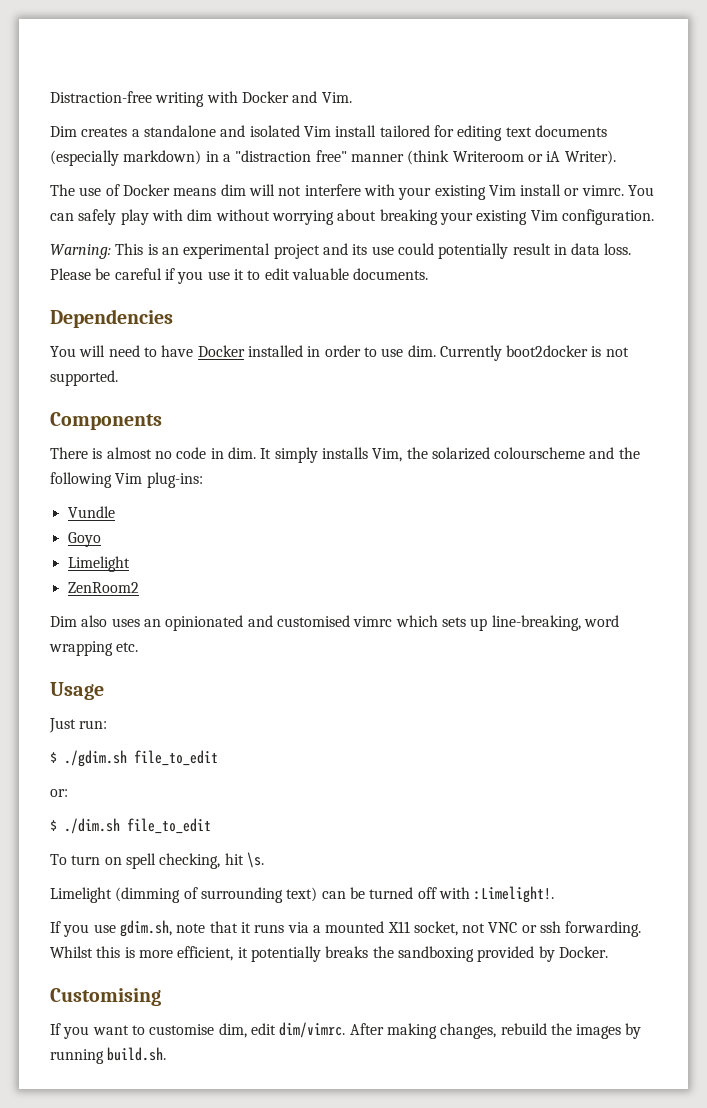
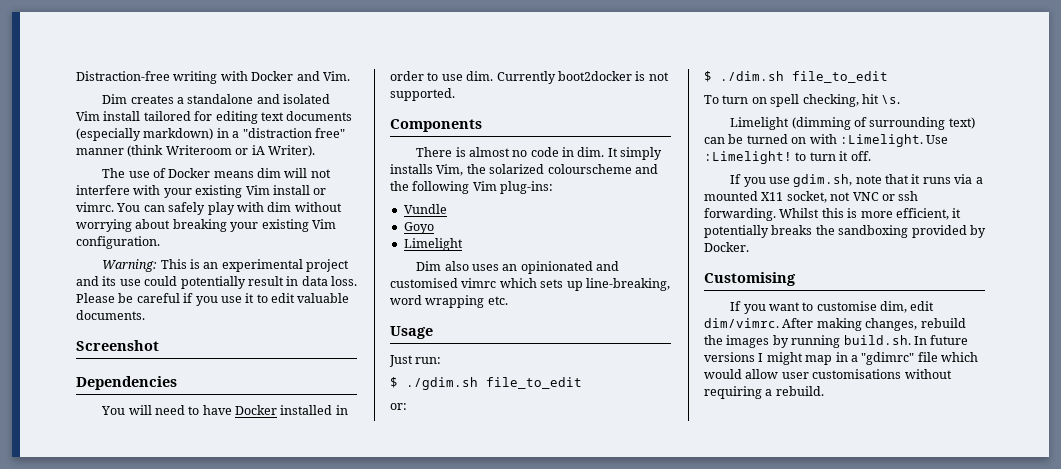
(429, 274) none -> [76,340,159,351] // Screenshot
[67,582,139,593] // ZenRoom2 -> (463, 244) none
[417,886,555,903] off with :Limelight!. -> [791,134,949,147] [704,151,871,164] on with :Limelight. Use :Limelight! to turn it off.
(167, 1054) none -> [913,335,969,345] [704,352,978,365] [704,369,952,379] [704,386,824,399] In future versions I might map in a "gdimrc" file which would allow user customisations without requiring a rebuild.

